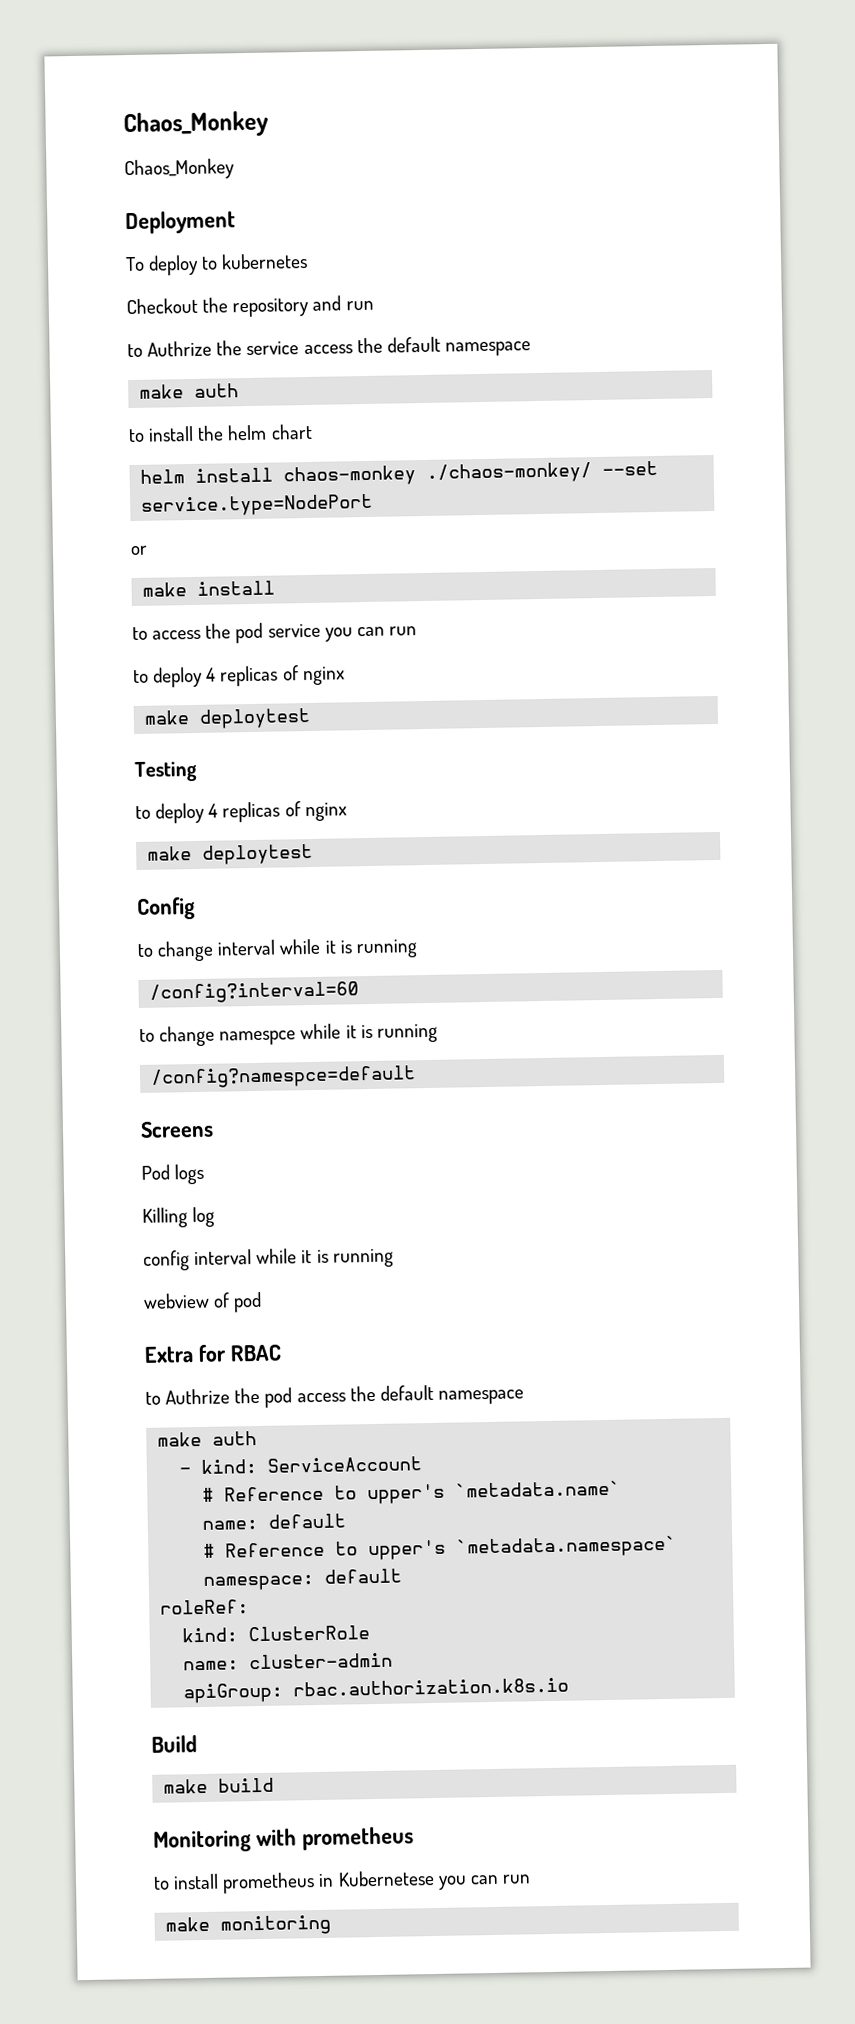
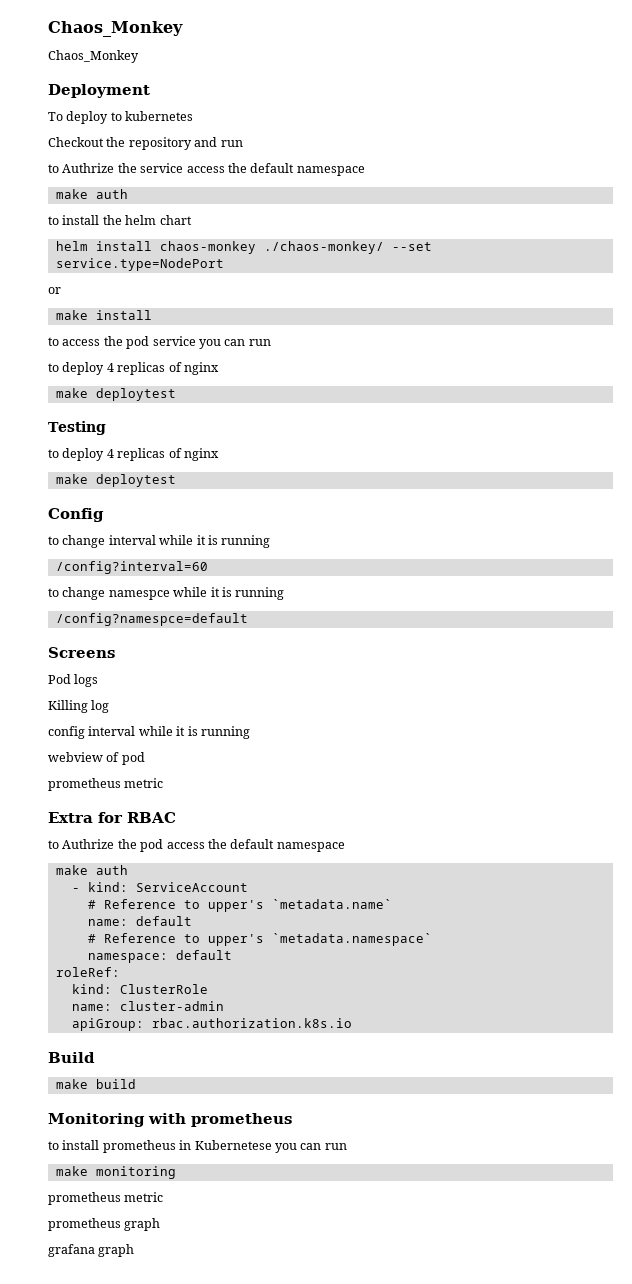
(263, 1302) none -> [48,778,164,791] // prometheus metric
(332, 1925) none -> [48,1192,164,1205] [48,1218,161,1231] [48,1244,135,1257] // prometheus metric // prometheus graph // grafana graph

